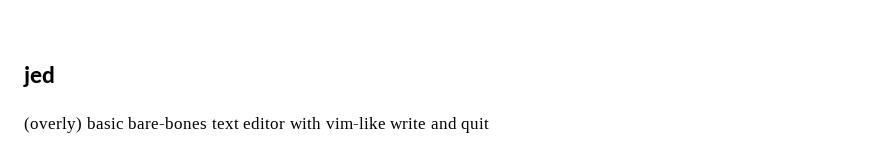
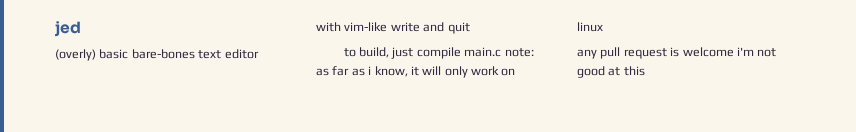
(490, 125) none -> [343,47,534,59] [316,66,516,78] [577,22,603,32] [577,47,777,59] [577,66,645,78] // to build, just compile main.c note: as far as i know, it will only work on linux // any pull request is welcome i'm not good at this

